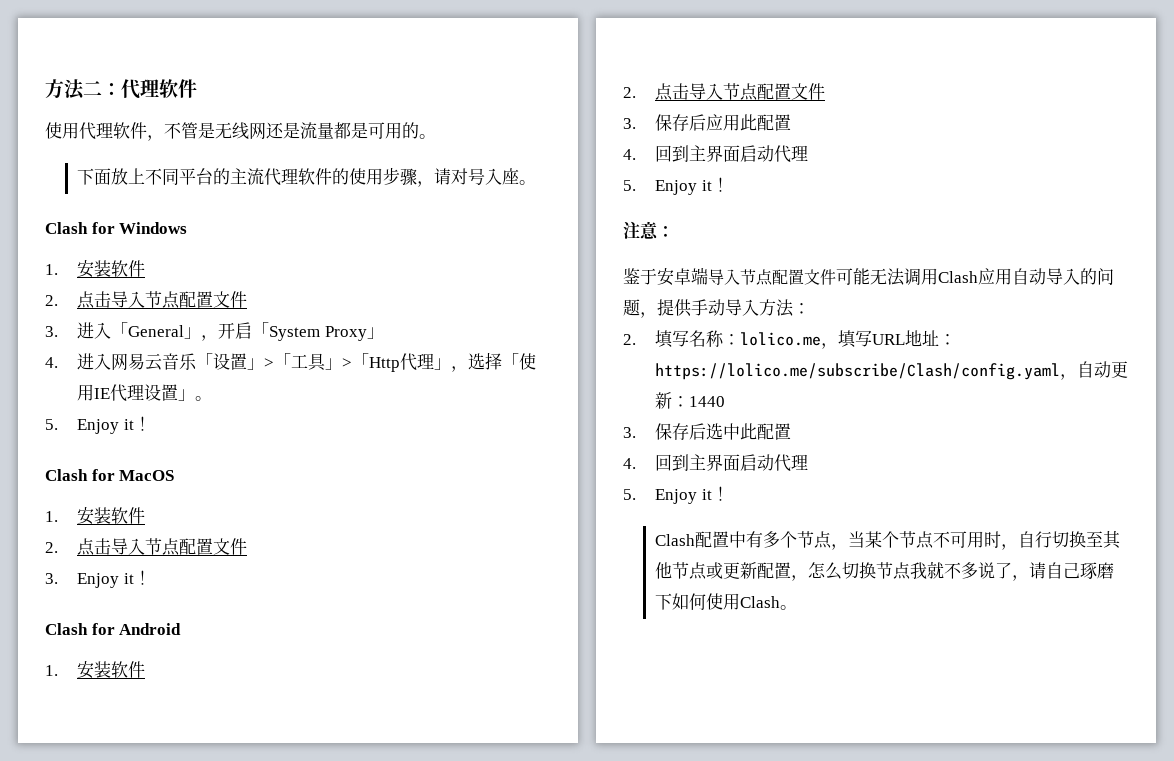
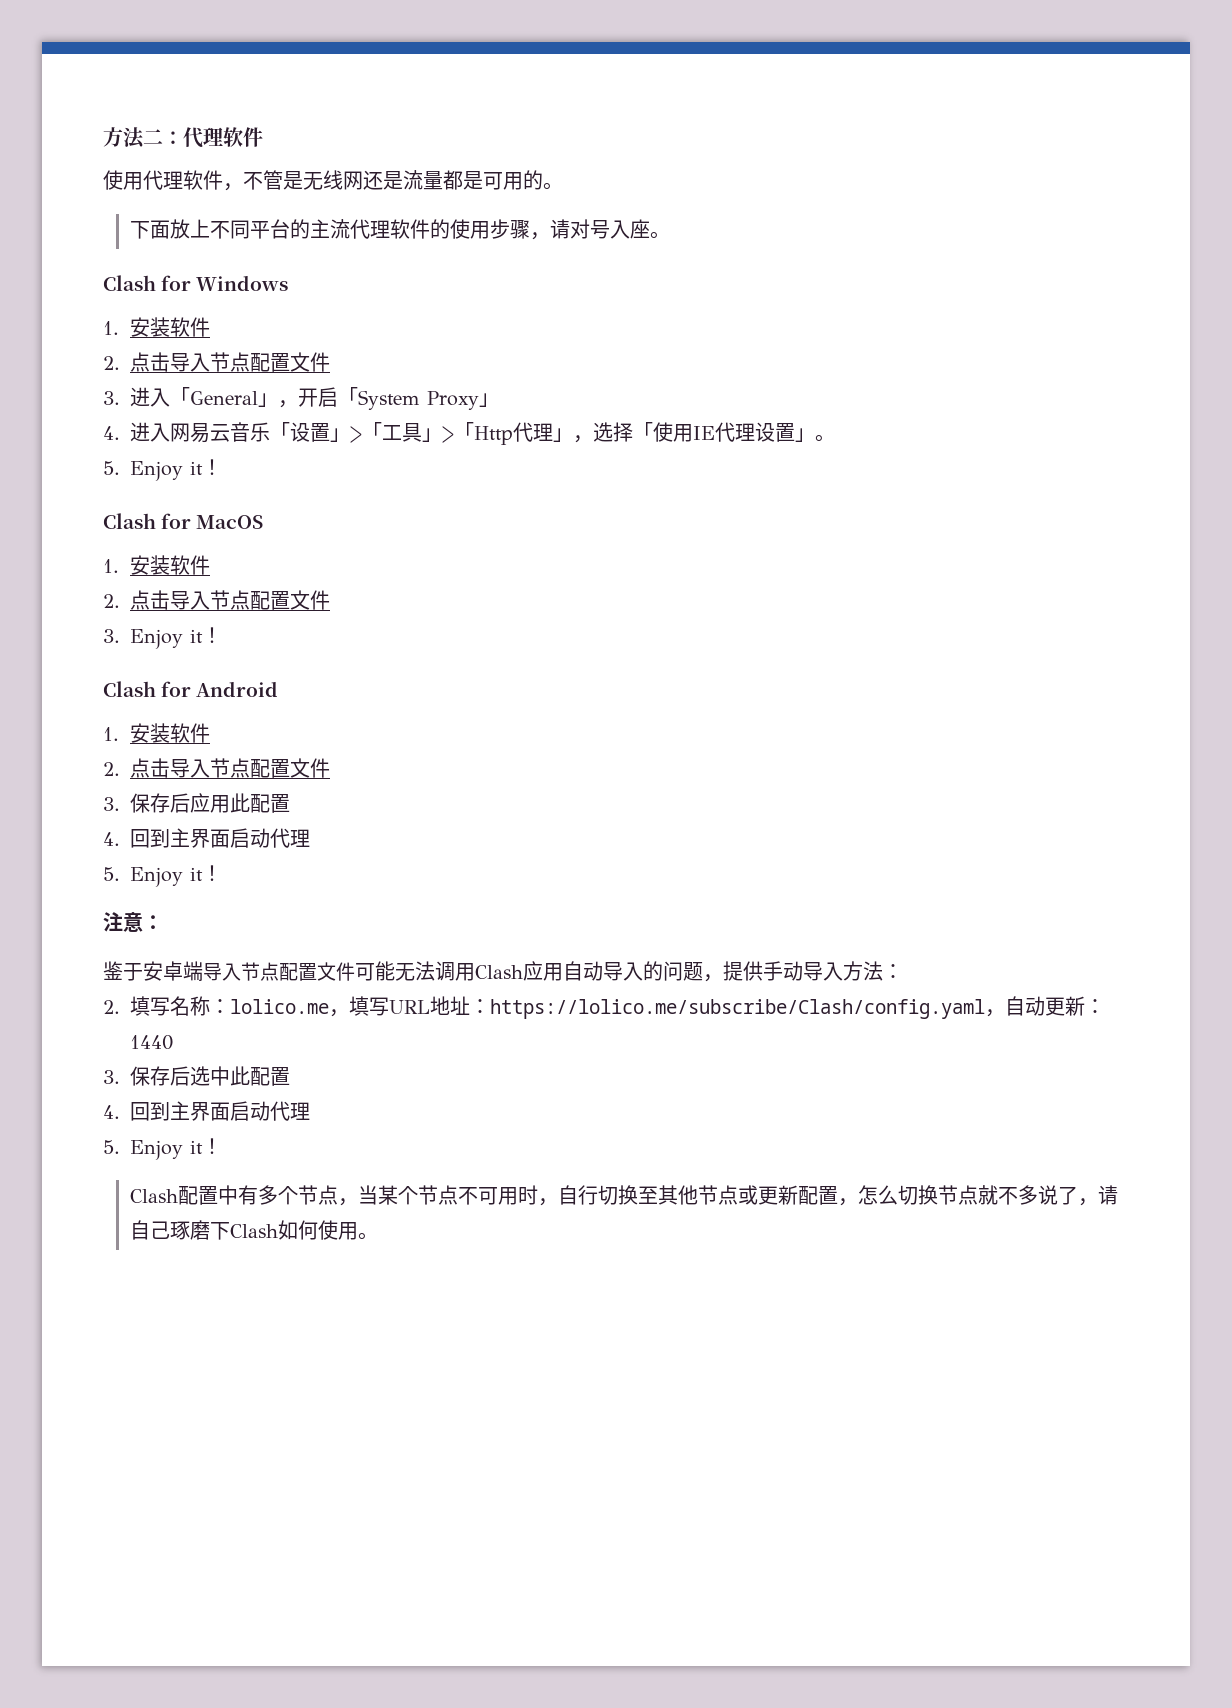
[910,562,928,579] 我 -> (978, 1195) none
(673, 601) none -> [229,1224,278,1238] Clash
[740,596,781,608] Clash -> (358, 1231) none

